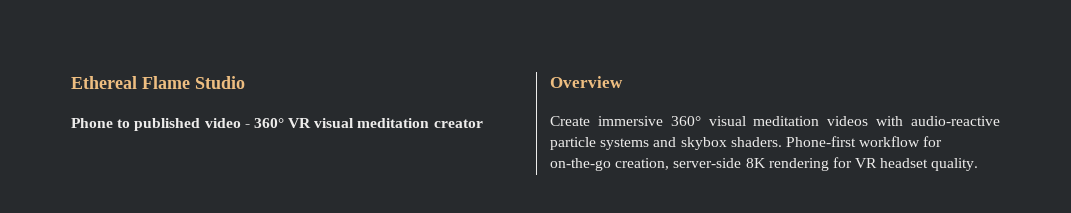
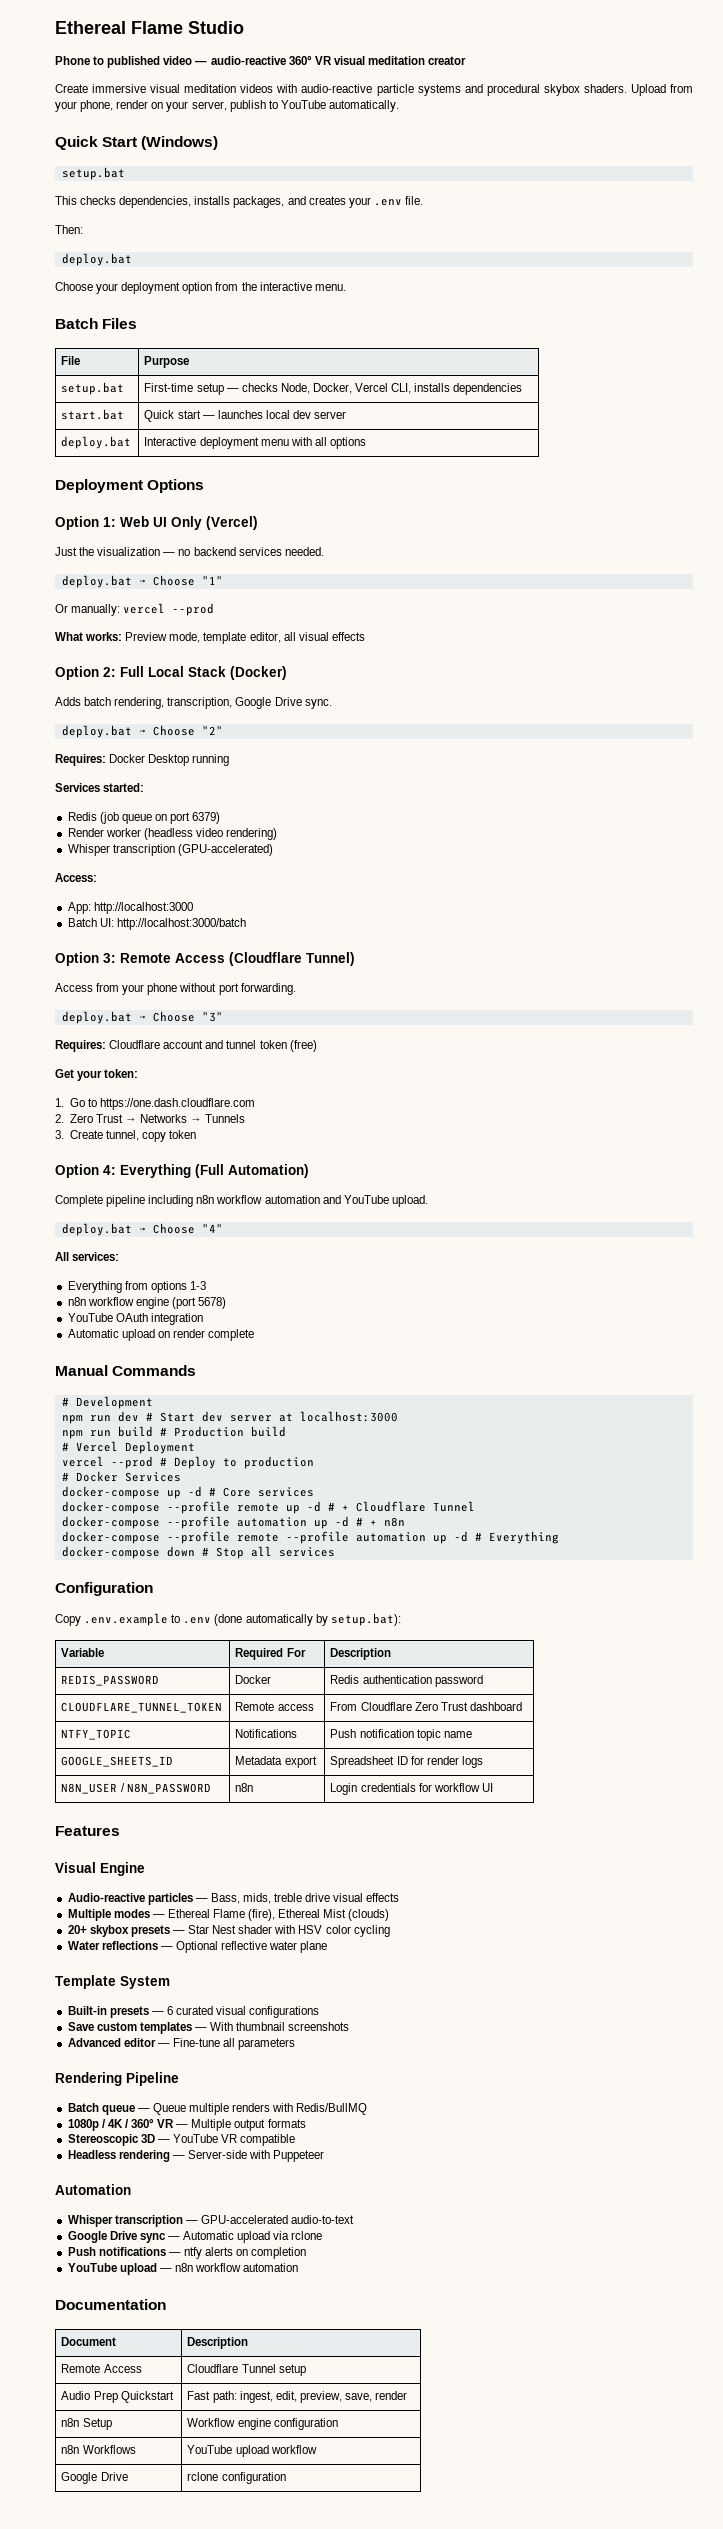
[244,124,250,128] - -> [195,56,286,65] — audio-reactive
[550,76,623,88] // Overview -> (467, 60) none
[670,116,701,126] 360° -> (147, 88) none
(677, 142) none -> [486,84,540,96] procedural
[785,136,943,147] [550,157,979,171] Phone-first workflow for on-the-go creation, server-side 8K rendering for VR headset quality. -> [630,84,693,96] [55,100,399,112] [55,136,219,150] [61,167,125,180] [55,196,423,208] [55,225,83,234] [61,253,132,266] [55,282,346,294] [55,318,138,329] [61,356,81,365] [144,356,190,368] [61,382,125,395] [144,383,523,395] [61,409,125,420] [144,410,347,422] [61,436,132,449] [144,437,366,449] [55,479,205,493] [55,516,258,530] [55,547,324,556] [61,575,223,588] [55,603,215,616] [55,632,365,644] [55,666,287,680] [55,697,332,709] [61,725,223,738] [55,754,230,766] [55,783,145,792] [67,812,221,824] [67,828,278,840] [67,844,273,856] [55,873,97,882] [67,902,193,914] [67,918,246,930] [55,952,355,966] [55,983,296,995] [61,1011,223,1024] [55,1040,317,1052] [55,1069,139,1081] [55,1098,255,1110] [55,1114,246,1123] [55,1130,197,1142] [55,1164,309,1178] [55,1195,428,1207] [61,1223,223,1236] [55,1252,120,1261] [67,1281,206,1293] [67,1297,227,1309] [67,1313,203,1325] [67,1329,255,1341] [55,1365,197,1376] [61,1396,153,1409] [61,1411,398,1424] [61,1426,286,1439] [61,1441,195,1454] [61,1456,314,1469] [61,1471,181,1482] [61,1486,314,1499] [61,1501,475,1514] [61,1516,405,1529] [61,1531,559,1544] [61,1546,335,1559] [55,1582,153,1596] [55,1613,401,1626] [61,1648,105,1657] [235,1648,306,1660] [330,1648,392,1660] [61,1675,160,1686] [235,1675,272,1684] [330,1675,483,1687] [61,1702,223,1713] [235,1702,314,1711] [330,1702,522,1711] [61,1729,132,1740] [235,1729,298,1738] [330,1729,472,1741] [61,1756,174,1767] [235,1756,317,1768] [330,1756,483,1768] [61,1783,211,1794] [235,1783,254,1792] [330,1783,493,1795] [55,1826,120,1836] [55,1862,145,1876] [67,1893,400,1905] [67,1909,390,1921] [67,1925,390,1937] [67,1941,328,1953] [55,1975,170,1989] [67,2006,320,2018] [67,2022,350,2034] [67,2038,296,2050] [55,2072,179,2086] [67,2103,368,2115] [67,2118,306,2131] [67,2134,296,2146] [67,2150,325,2162] [55,2184,131,2195] [67,2215,355,2227] [67,2231,323,2243] [67,2247,307,2259] [67,2263,299,2275] [55,2299,166,2310] [61,2337,117,2346] [187,2337,249,2349] [61,2364,142,2373] [187,2364,306,2376] [61,2391,174,2403] [187,2391,408,2403] [61,2418,112,2430] [187,2418,338,2430] [61,2445,136,2454] [187,2445,317,2457] [61,2472,128,2484] [187,2472,286,2484] Upload from your phone, render on your server, publish to YouTube automatically. // Quick Start (Windows) // setup.bat // This checks dependencies, installs packages, and creates your .env file. // Then: // deploy.bat // Choose your deployment option from the interactive menu. // Batch Files // File | Purpose // setup.bat | First-time setup — checks Node, Docker, Vercel CLI, installs dependencies // start.bat | Quick start — launches local dev server // deploy.bat | Interactive deployment menu with all options // Deployment Options // Option 1: Web UI Only (Vercel) // Just the visualization — no backend services needed. // deploy.bat → Choose "1" // Or manually: vercel --prod // What works: Preview mode, template editor, all visual effects // Option 2: Full Local Stack (Docker) // Adds batch rendering, transcription, Google Drive sync. // deploy.bat → Choose "2" // Requires: Docker Desktop running // Services started: // Redis (job queue on port 6379) // Render worker (headless video rendering) // Whisper transcription (GPU-accelerated) // Access: // App: http://localhost:3000 // Batch UI: http://localhost:3000/batch // Option 3: Remote Access (Cloudflare Tunnel) // Access from your phone without port forwarding. // deploy.bat → Choose "3" // Requires: Cloudflare account and tunnel token (free) // Get your token: // 1. Go to https://one.dash.cloudflare.com // 2. Zero Trust → Networks → Tunnels // 3. Create tunnel, copy token // Option 4: Everything (Full Automation) // Complete pipeline including n8n workflow automation and YouTube upload. // deploy.bat → Choose "4" // All services: // Everything from options 1-3 // n8n workflow engine (port 5678) // YouTube OAuth integration // Automatic upload on render complete // Manual Commands // # Development // npm run dev # Start dev server at localhost:3000 // npm run build # Production build // # Vercel Deployment // vercel --prod # Deploy to production // # Docker Services // docker-compose up -d # Core services // docker-compose --profile remote up -d # + Cloudflare Tunnel // docker-compose --profile automation up -d # + n8n // docker-compose --profile remote --profile automation up -d # Everything // docker-compose down # Stop all services // Configuration // Copy .env.example to .env (done automatically by setup.bat): // Variable | Required For | Description // REDIS_PASSWORD | Docker | Redis authentication password // CLOUDFLARE_TUNNEL_TOKEN | Remote access | From Cloudflare Zero Trust dashboard // NTFY_TOPIC | Notifications | Push notification topic name // GOOGLE_SHEETS_ID | Metadata export | Spreadsheet ID for render logs // N8N_USER / N8N_PASSWORD | n8n | Login credentials for workflow UI // Features // Visual Engine // Audio-reactive particles — Bass, mids, treble drive visual effects // Multiple modes — Ethereal Flame (fire), Ethereal Mist (clouds) // 20+ skybox presets — Star Nest shader with HSV color cycling // Water reflections — Optional reflective water plane // Template System // Built-in presets — 6 curated visual configurations // Save custom templates — With thumbnail screenshots // Advanced editor — Fine-tune all parameters // Rendering Pipeline // Batch queue — Queue multiple renders with Redis/BullMQ // 1080p / 4K / 360° VR — Multiple output formats // Stereoscopic 3D — YouTube VR compatible // Headless rendering — Server-side with Puppeteer // Automation // Whisper transcription — GPU-accelerated audio-to-text // Google Drive sync — Automatic upload via rclone // Push notifications — ntfy alerts on completion // YouTube upload — n8n workflow automation // Documentation // Document | Description // Remote Access | Cloudflare Tunnel setup // Audio Prep Quickstart | Fast path: ingest, edit, preview, save, render // n8n Setup | Workflow engine configuration // n8n Workflows | YouTube upload workflow // Google Drive | rclone configuration

